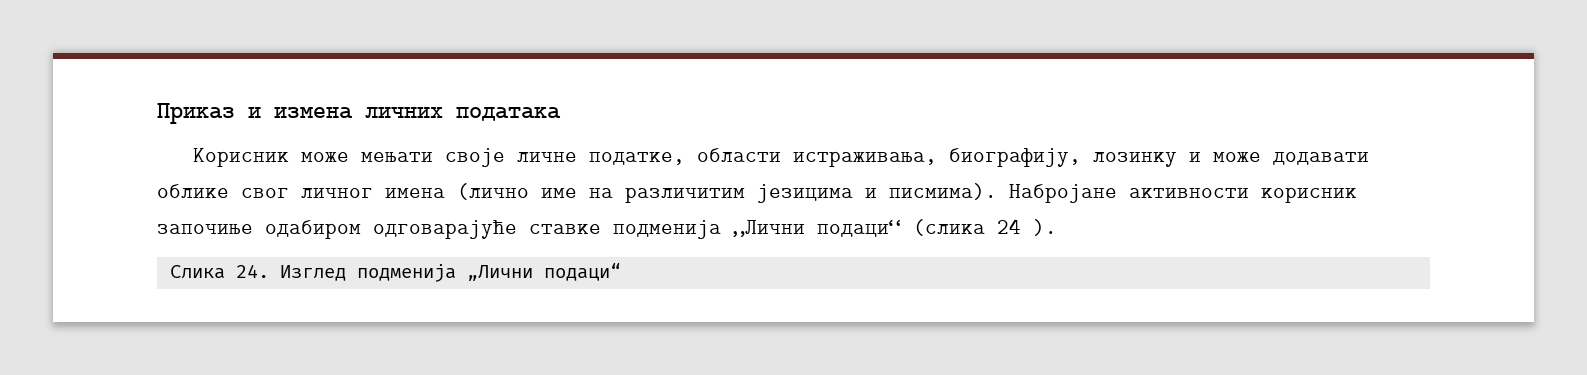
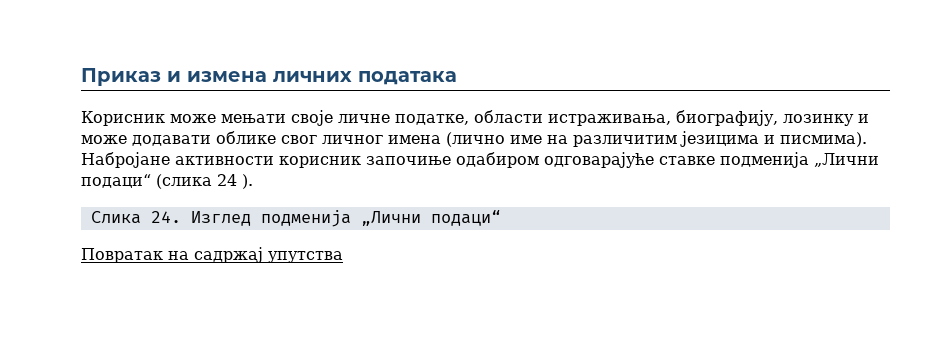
(621, 272) none -> [81,247,343,263] // Повратак на садржај упутства

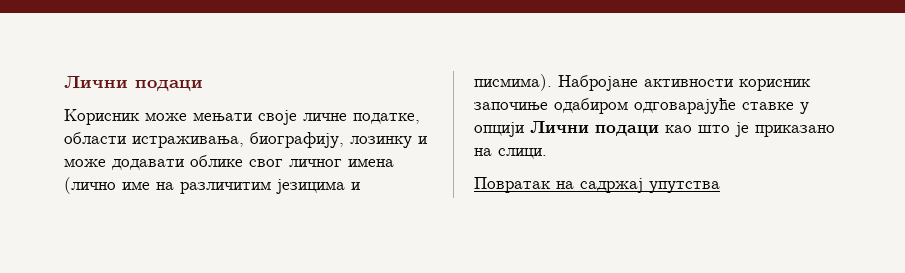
[81,68,457,86] Приказ и измена личних података -> [64,76,203,91] Лични подаци
[720,152,879,168] [81,174,253,189] [90,210,501,227] подменија „Лични подаци“ (слика 24 ). // Слика 24. Изглед подменија „Лични подаци“ -> [800,102,809,114] [474,121,835,137] [474,148,547,159] у опцији Лични подаци као што је приказано на слици.

